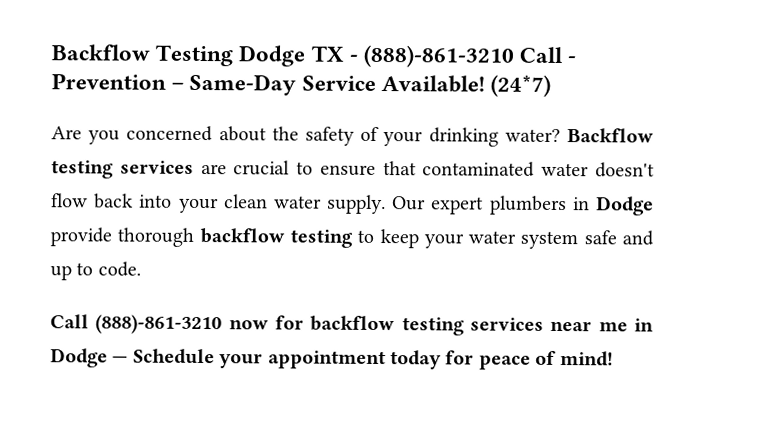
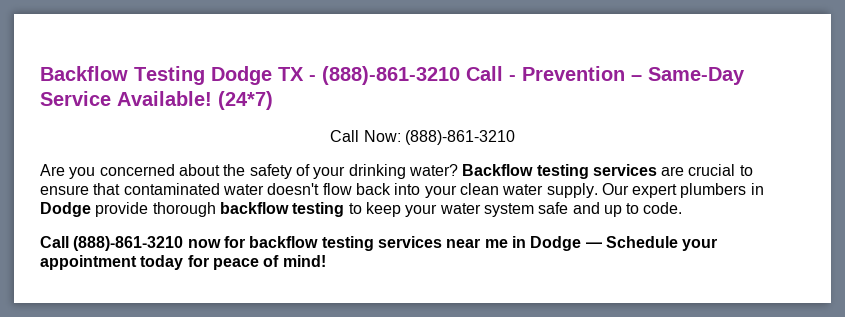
(552, 85) none -> [330,130,515,145] // Call Now: (888)-861-3210

